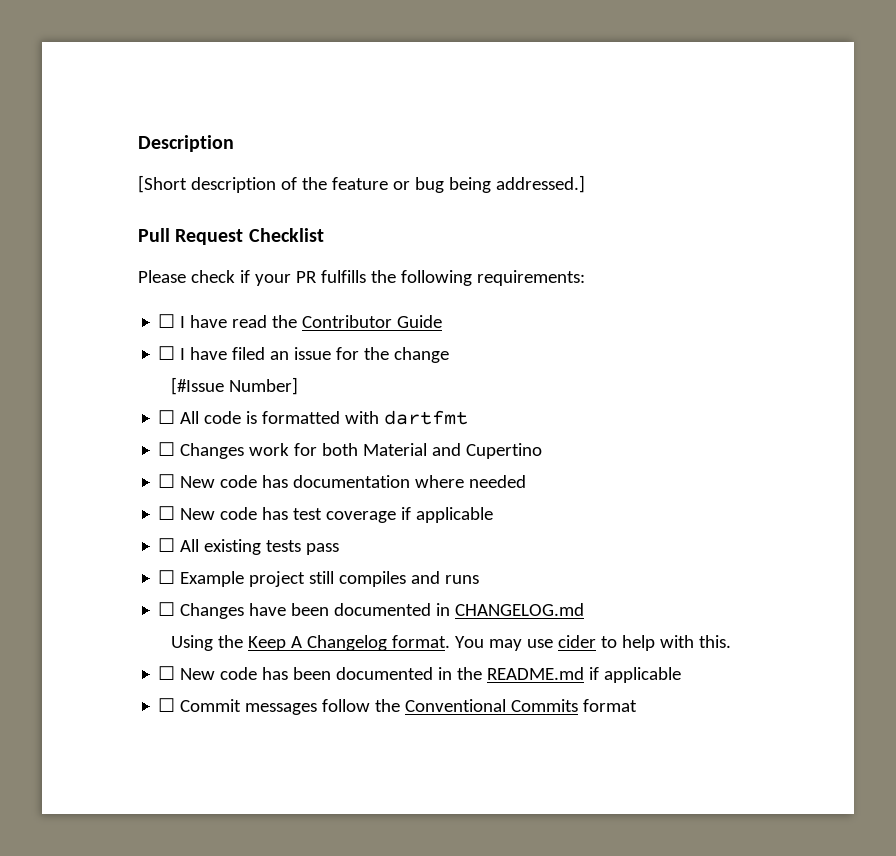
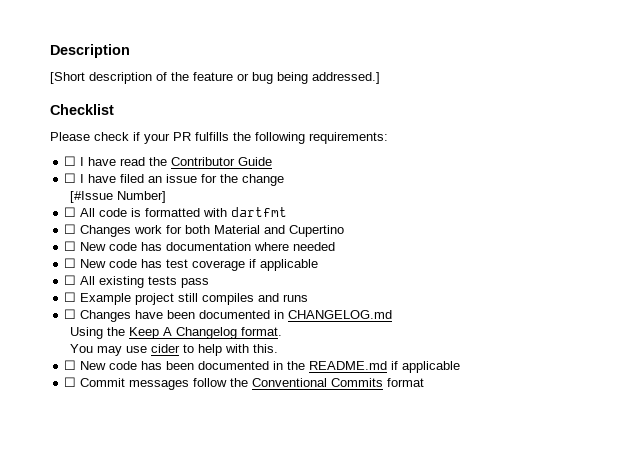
[138,228,244,245] Pull Request -> (380, 78) none
(450, 641) none -> (282, 331) //

